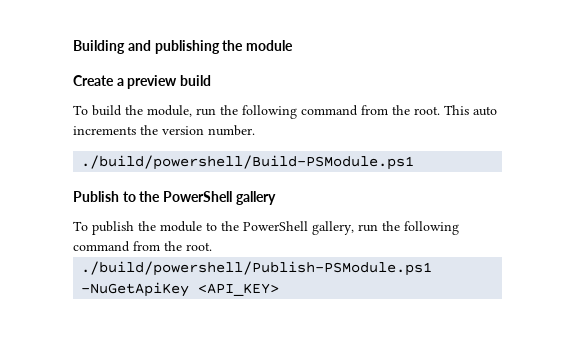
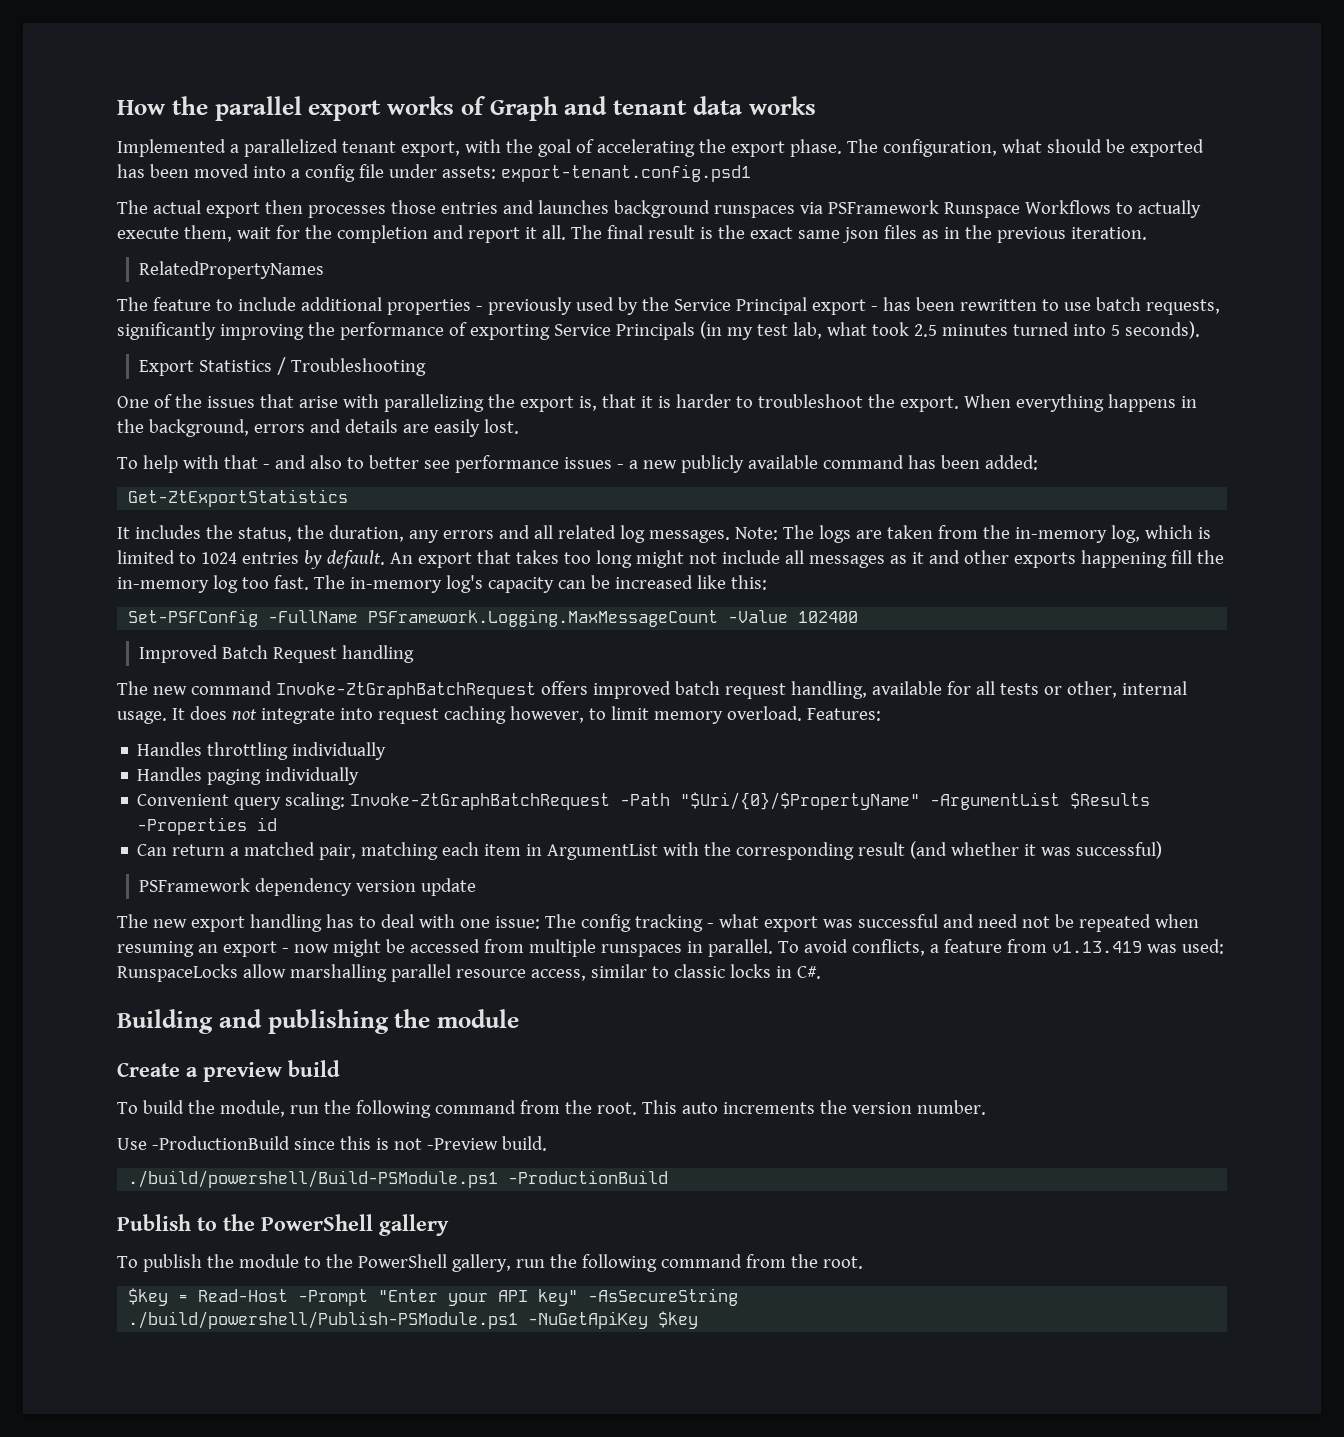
(73, 47) none -> [117,96,816,121] [117,139,1204,157] [117,164,751,182] [117,200,1201,218] [117,225,1147,243] [139,261,325,279] [117,297,1220,315] [117,321,1200,340] [139,357,427,376] [117,394,1197,412] [117,419,519,437] [117,455,1038,473] [128,489,349,507] [117,525,1211,543] [117,550,1224,569] [117,575,767,593] [128,609,859,627] [139,645,415,663] [117,681,1187,699] [117,706,881,724] [137,742,387,760] [137,767,360,785] [137,792,1151,810] [137,817,278,835] [137,841,1163,860] [139,878,477,896] [117,914,1199,932] [117,939,1224,957] [117,964,821,982] How the parallel export works of Graph and tenant data works // Implemented a parallelized tenant export, with the goal of accelerating the export phase. The configuration, what should be exported has been moved into a config file under assets: export-tenant.config.psd1 // The actual export then processes those entries and launches background runspaces via PSFramework Runspace Workflows to actually execute them, wait for the completion and report it all. The final result is the exact same json files as in the previous iteration. // RelatedPropertyNames // The feature to include additional properties - previously used by the Service Principal export - has been rewritten to use batch requests, significantly improving the performance of exporting Service Principals (in my test lab, what took 2.5 minutes turned into 5 seconds). // Export Statistics / Troubleshooting // One of the issues that arise with parallelizing the export is, that it is harder to troubleshoot the export. When everything happens in the background, errors and details are easily lost. // To help with that - and also to better see performance issues - a new publicly available command has been added: // Get-ZtExportStatistics // It includes the status, the duration, any errors and all related log messages. Note: The logs are taken from the in-memory log, which is limited to 1024 entries by default. An export that takes too long might not include all messages as it and other exports happening fill the in-memory log too fast. The in-memory log's capacity can be increased like this: // Set-PSFConfig -FullName PSFramework.Logging.MaxMessageCount -Value 102400 // Improved Batch Request handling // The new command Invoke-ZtGraphBatchRequest offers improved batch request handling, available for all tests or other, internal usage. It does not integrate into request caching however, to limit memory overload. Features: // Handles throttling individually // Handles paging individually // Convenient query scaling: Invoke-ZtGraphBatchRequest -Path "$Uri/{0}/$PropertyName" -ArgumentList $Results -Properties id // Can return a matched pair, matching each item in ArgumentList with the corresponding result (and whether it was successful) // PSFramework dependency version update // The new export handling has to deal with one issue: The config tracking - what export was successful and need not be repeated when resuming an export - now might be accessed from multiple runspaces in parallel. To avoid conflicts, a feature from v1.13.419 was used: RunspaceLocks allow marshalling parallel resource access, similar to classic locks in C#. //
(255, 130) none -> [117,1136,547,1151] // Use -ProductionBuild since this is not -Preview build.
(415, 162) none -> [508,1170,669,1184] -ProductionBuild
(212, 246) none -> [128,1288,739,1306] // $key = Read-Host -Prompt "Enter your API key" -AsSecureString
[198,283,280,296] <API_KEY> -> [658,1311,699,1329] $key

